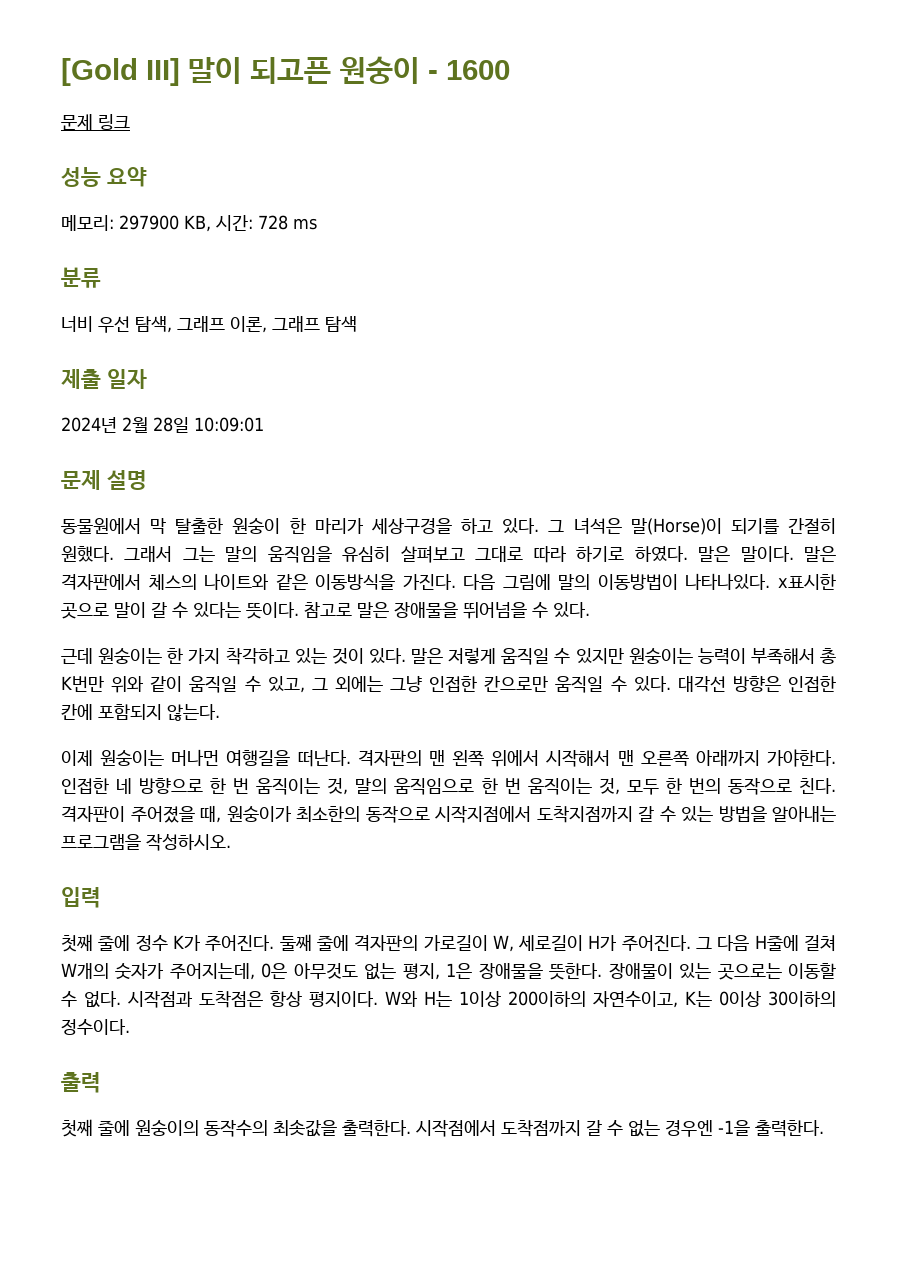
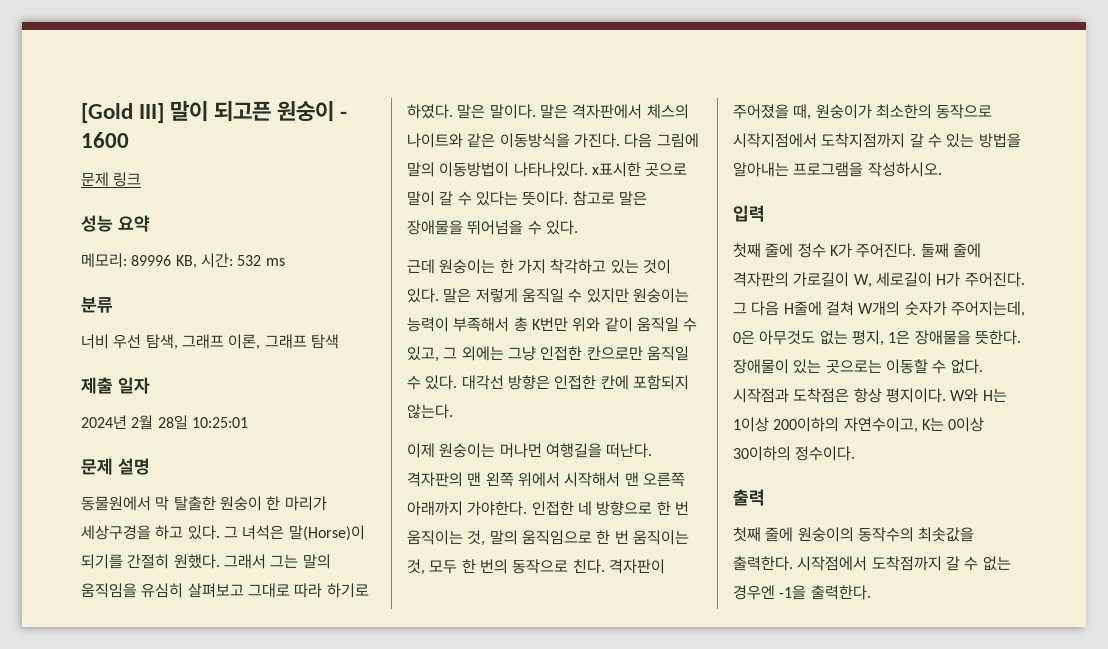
[119,215,179,230] 297900 -> [131,255,172,266] 89996
[258,215,288,230] 728 -> [237,255,262,266] 532
[194,417,264,432] 10:09:01 -> [191,417,248,428] 10:25:01

